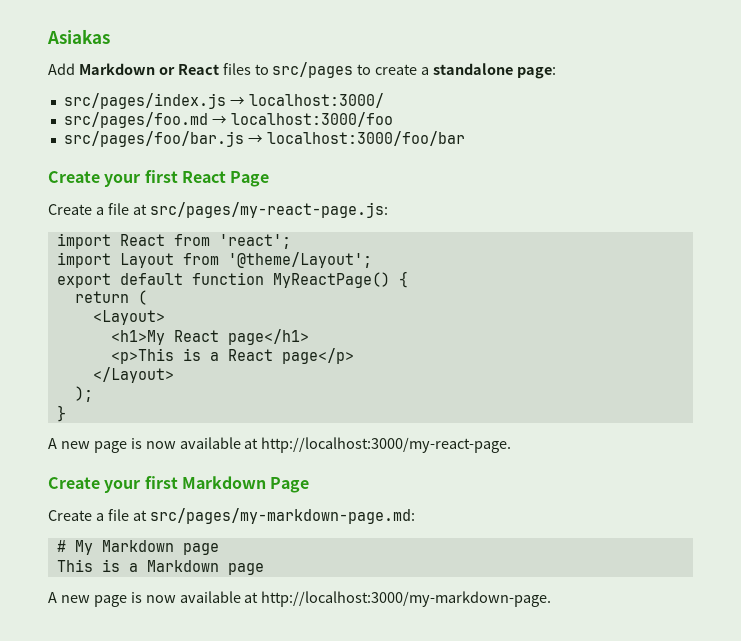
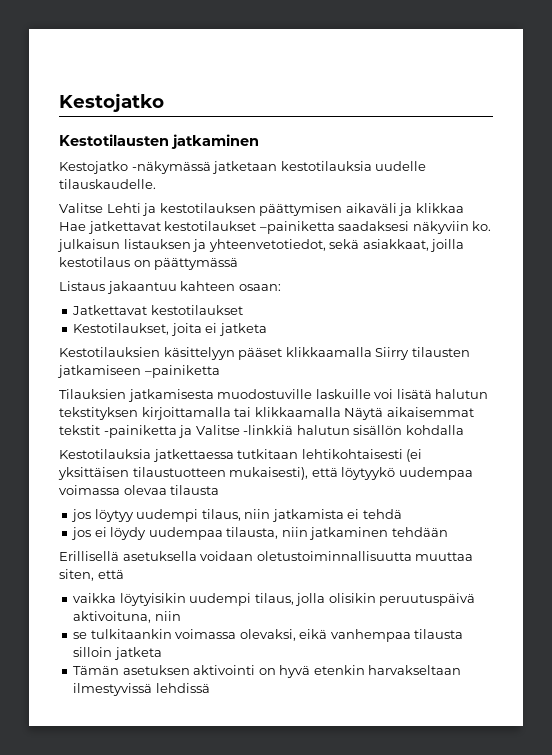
[47,29,110,44] [48,62,557,79] [63,93,384,109] [63,112,393,128] [63,131,465,147] [48,170,270,187] [48,202,388,218] [56,233,291,249] [56,252,372,268] [56,271,408,288] [74,290,147,305] [92,310,165,325] [110,329,309,345] [110,348,354,364] [92,367,174,383] [74,386,93,402] [56,405,66,422] [48,437,512,453] [48,476,310,493] [48,508,415,524] [56,540,219,555] [56,559,264,575] [48,591,552,607] Asiakas // Add Markdown or React files to src/pages to create a standalone page: // src/pages/index.js → localhost:3000/ // src/pages/foo.md → localhost:3000/foo // src/pages/foo/bar.js → localhost:3000/foo/bar // Create your first React Page // Create a file at src/pages/my-react-page.js: // import React from 'react'; // import Layout from '@theme/Layout'; // export default function MyReactPage() { // return ( // <Layout> // <h1>My React page</h1> // <p>This is a React page</p> // </Layout> // ); // } // A new page is now available at http://localhost:3000/my-react-page. // Create your first Markdown Page // Create a file at src/pages/my-markdown-page.md: // # My Markdown page // This is a Markdown page // A new page is now available at http://localhost:3000/my-markdown-page. -> [59,93,164,112] [59,134,259,149] [59,161,427,174] [59,179,156,189] [59,203,464,216] [59,221,492,234] [57,239,465,252] [59,257,239,270] [59,281,281,294] [72,305,243,315] [73,323,267,336] [59,347,470,360] [57,365,220,378] [59,389,489,402] [59,407,474,420] [59,425,464,438] [59,449,423,462] [58,467,473,480] [59,485,220,495] [71,509,402,522] [71,527,448,540] [59,551,474,561] [59,569,124,581] [73,593,476,606] [73,611,181,623] [73,629,464,642] [73,647,162,660] [73,665,462,678] [73,683,210,696] Kestojatko // Kestotilausten jatkaminen // Kestojatko -näkymässä jatketaan kestotilauksia uudelle tilauskaudelle. // Valitse Lehti ja kestotilauksen päättymisen aikaväli ja klikkaa Hae jatkettavat kestotilaukset –painiketta saadaksesi näkyviin ko. julkaisun listauksen ja yhteenvetotiedot, sekä asiakkaat, joilla kestotilaus on päättymässä // Listaus jakaantuu kahteen osaan: // Jatkettavat kestotilaukset // Kestotilaukset, joita ei jatketa // Kestotilauksien käsittelyyn pääset klikkaamalla Siirry tilausten jatkamiseen –painiketta // Tilauksien jatkamisesta muodostuville laskuille voi lisätä halutun tekstityksen kirjoittamalla tai klikkaamalla Näytä aikaisemmat tekstit -painiketta ja Valitse -linkkiä halutun sisällön kohdalla // Kestotilauksia jatkettaessa tutkitaan lehtikohtaisesti (ei yksittäisen tilaustuotteen mukaisesti), että löytyykö uudempaa voimassa olevaa tilausta // jos löytyy uudempi tilaus, niin jatkamista ei tehdä // jos ei löydy uudempaa tilausta, niin jatkaminen tehdään // Erillisellä asetuksella voidaan oletustoiminnallisuutta muuttaa siten, että // vaikka löytyisikin uudempi tilaus, jolla olisikin peruutuspäivä aktivoituna, niin // se tulkitaankin voimassa olevaksi, eikä vanhempaa tilausta silloin jatketa // Tämän asetuksen aktivointi on hyvä etenkin harvakseltaan ilmestyvissä lehdissä

